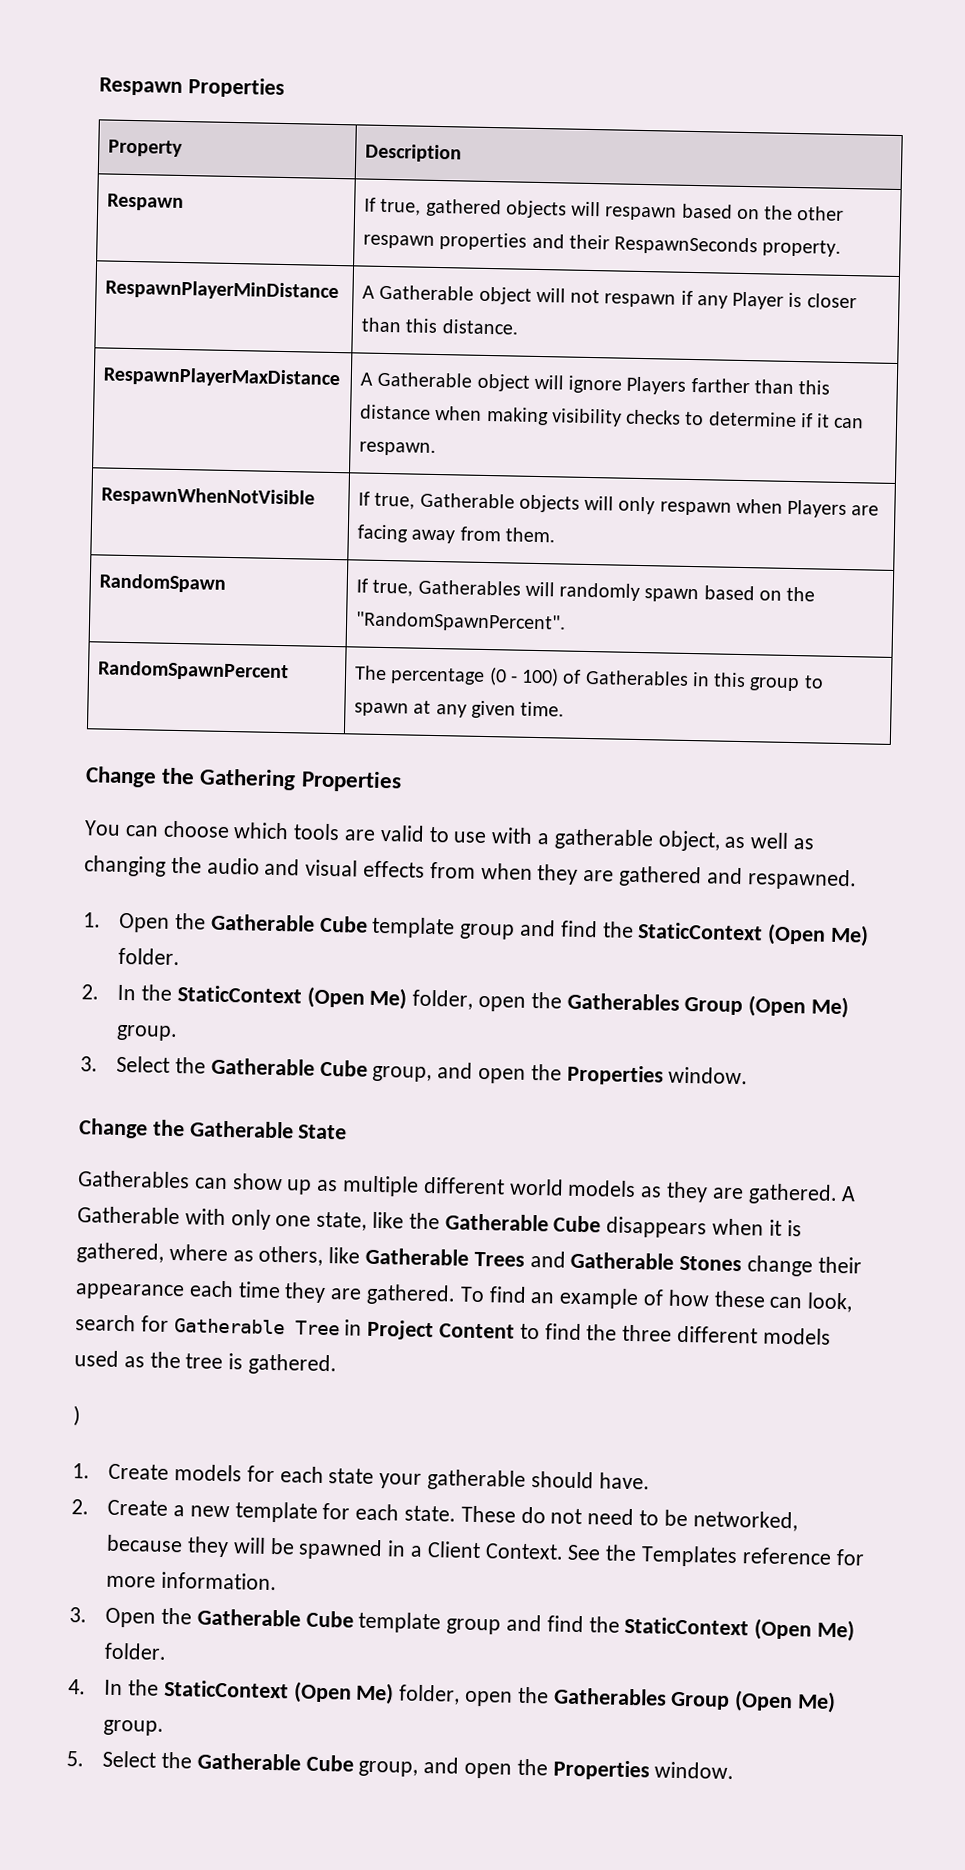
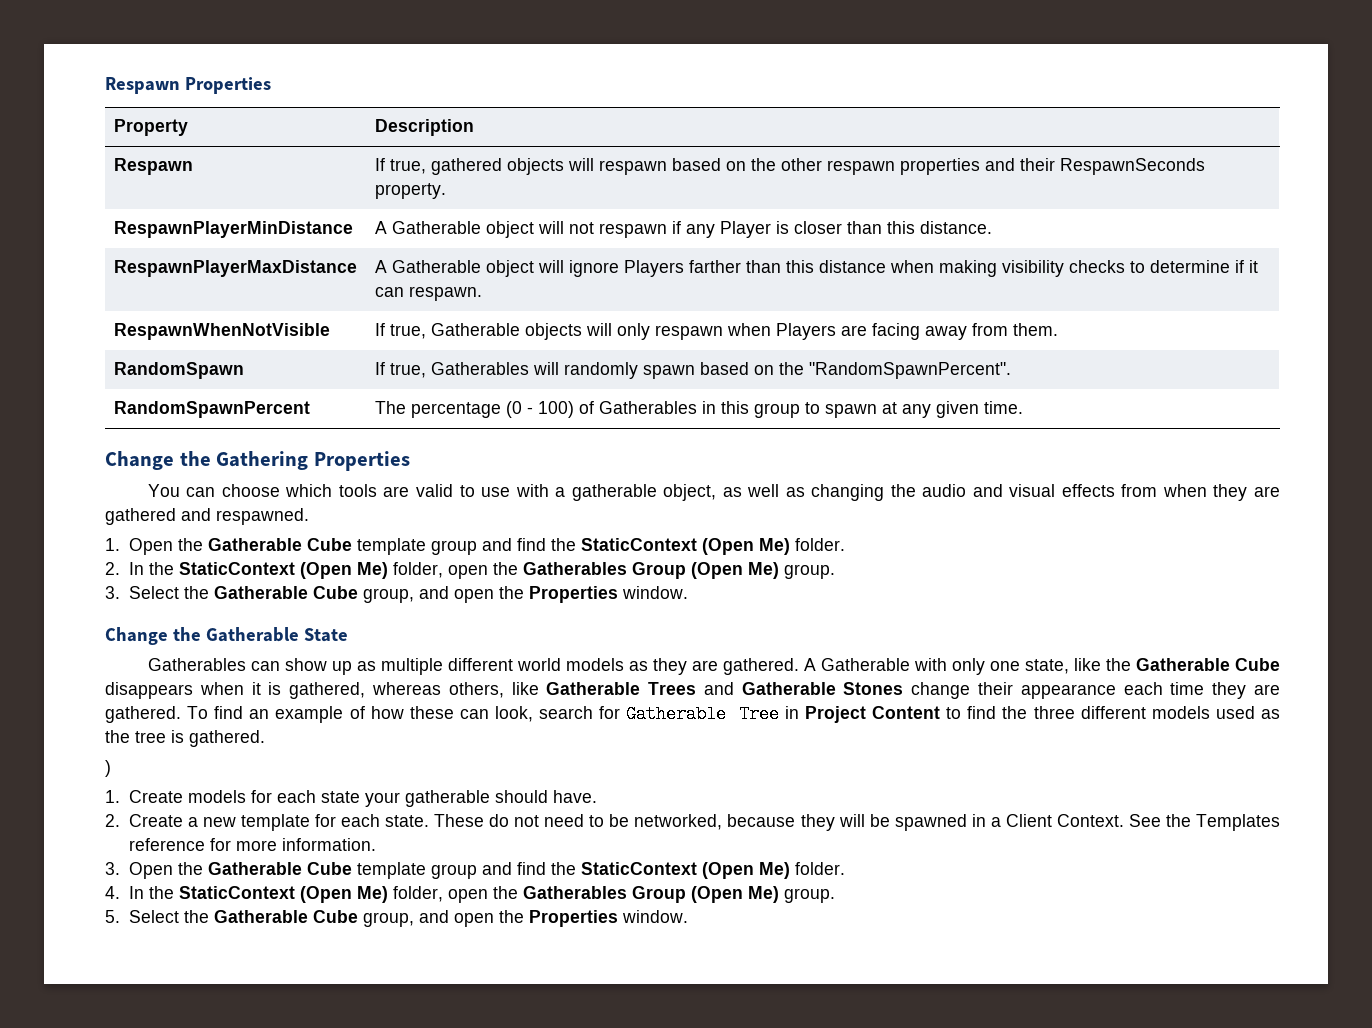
[168,1243,254,1262] where as -> [371,682,441,695] whereas

